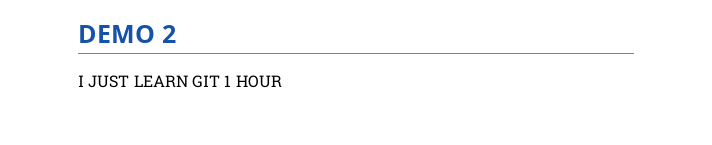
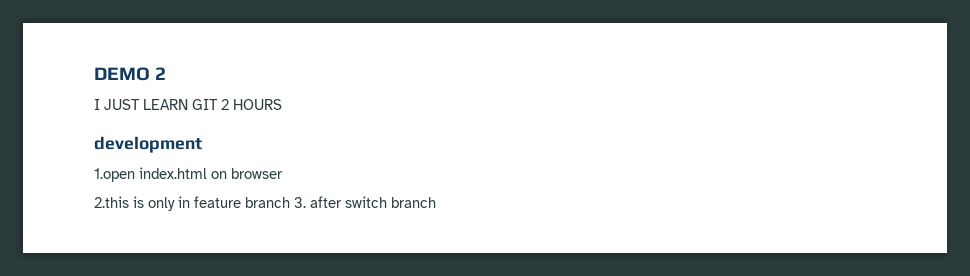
[224,75,282,88] 1 HOUR -> [221,99,282,110] [94,136,202,153] [94,167,283,182] [94,196,436,211] 2 HOURS // development // 1.open index.html on browser // 2.this is only in feature branch 3. after switch branch

